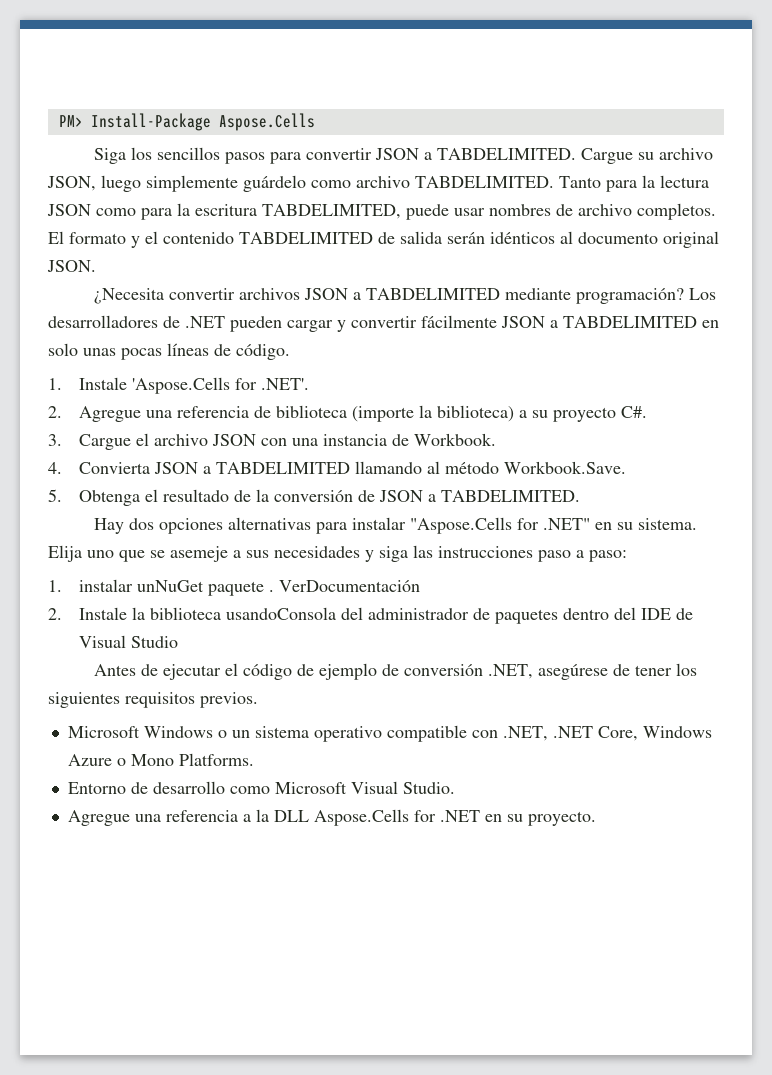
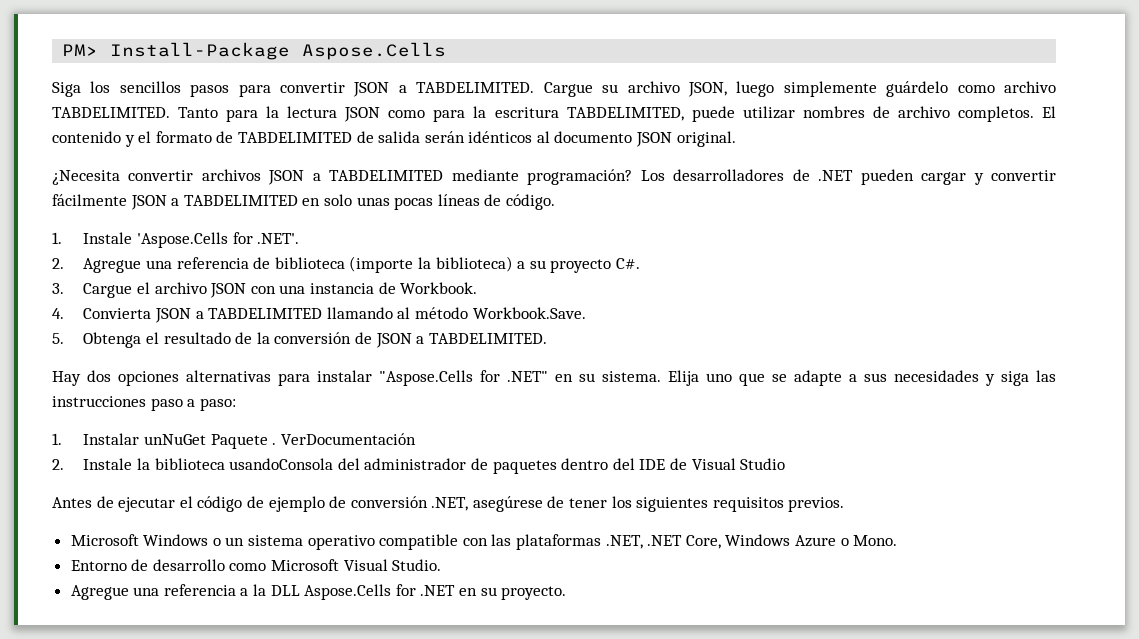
[454,208,485,216] usar -> [742,106,795,119] utilizar
[69,232,126,244] formato -> [52,131,121,143] contenido
[163,232,234,244] contenido -> [155,131,234,143] formato de
[663,231,719,248] [47,260,96,272] original JSON. -> [636,131,736,147] JSON original.
[170,546,228,562] asemeje -> [794,370,842,386] adapte
[78,579,264,596] instalar unNuGet paquete -> [83,433,268,449] Instalar unNuGet Paquete
(498, 734) none -> [491,534,602,550] las plataformas
[130,753,254,766] Mono Platforms. -> [853,535,898,546] Mono.

